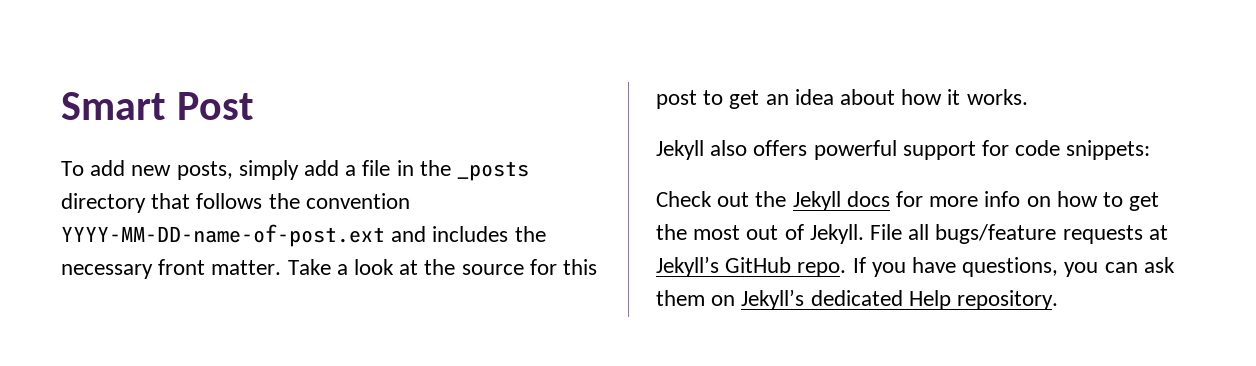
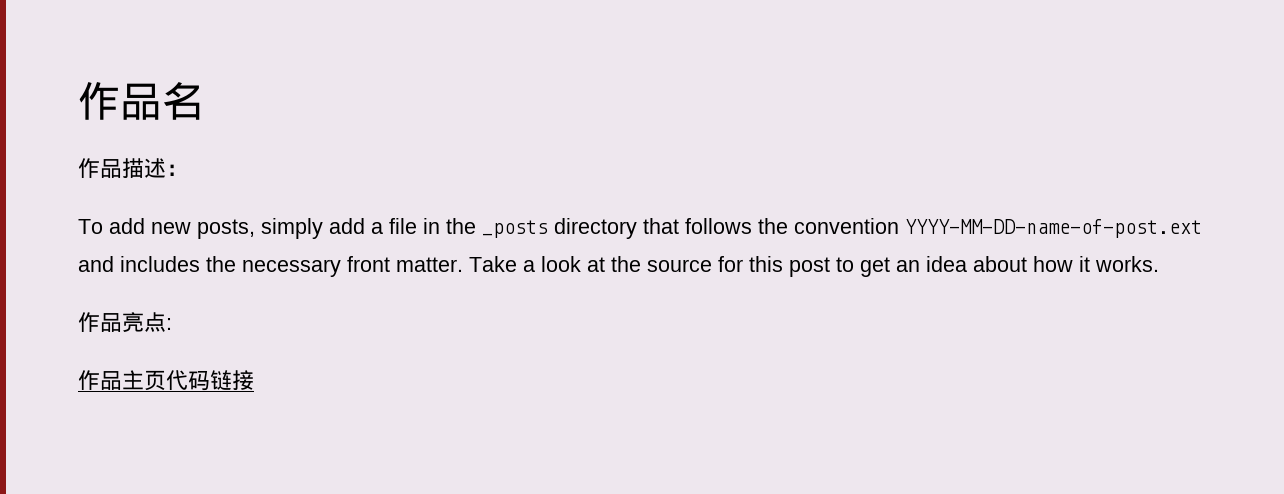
[61,92,255,120] Smart Post -> [78,82,204,120] [78,158,188,178] 作品名 // 作品描述：
[656,140,1151,160] [656,191,1160,211] [656,224,1168,244] [656,256,1175,277] [656,289,1059,310] Jekyll also offers powerful support for code snippets: // Check out the Jekyll docs for more info on how to get the most out of Jekyll. File all bugs/feature requests at Jekyll’s GitHub repo. If you have questions, you can ask them on Jekyll’s dedicated Help repository. -> [78,312,172,332] [78,370,254,391] 作品亮点: // 作品主页代码链接

